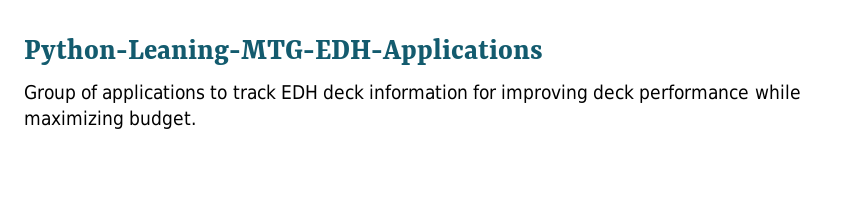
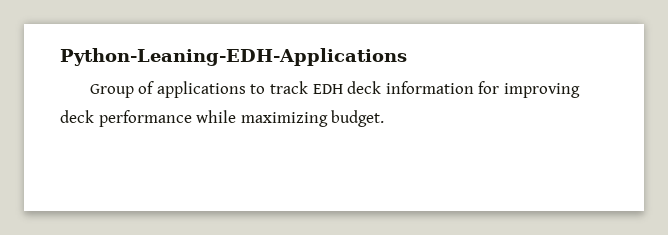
[24,38,543,65] Python-Leaning-MTG-EDH-Applications -> [60,48,407,66] Python-Leaning-EDH-Applications

